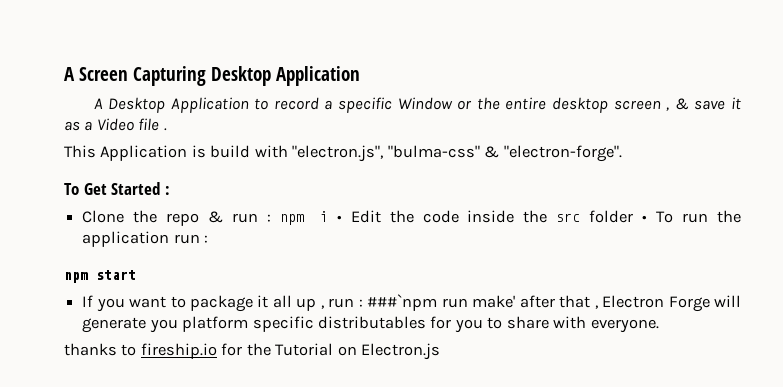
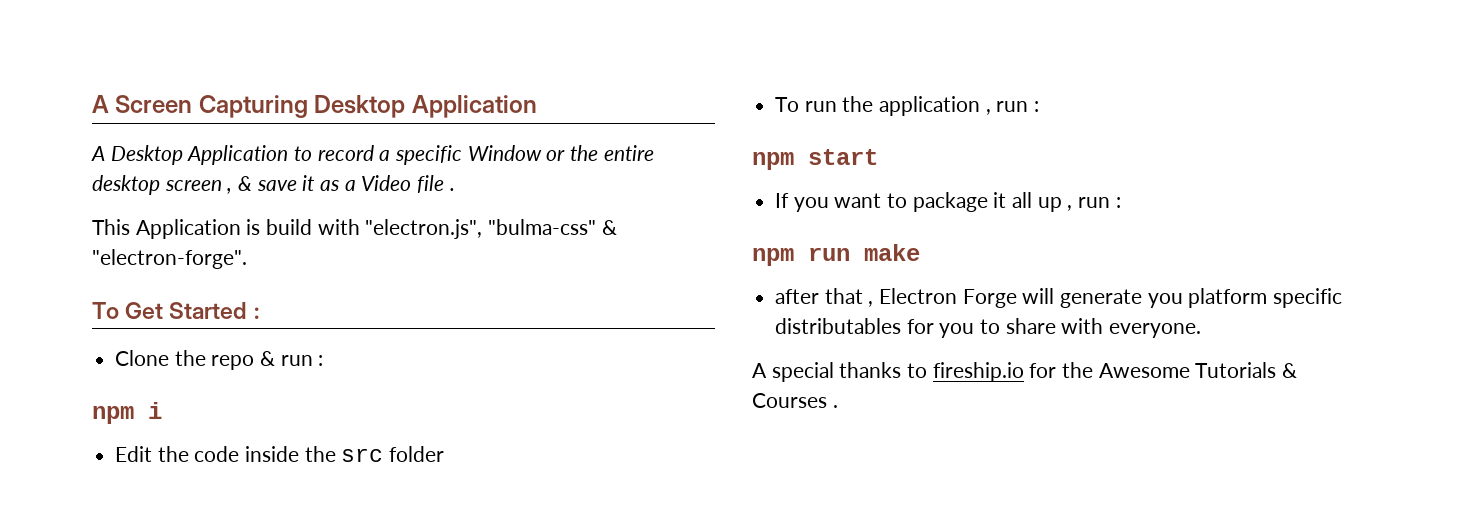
(271, 218) none -> (324, 360) //
[336,215,342,222] • -> (162, 410) //
[642,215,648,222] • -> (445, 454) //
(170, 239) none -> [985,109,991,115] ,
[367,294,516,311] ###`npm run make' -> [752,244,920,266] // npm run make //
(659, 326) none -> [752,362,834,382] A special
[275,343,441,360] Tutorial on Electron.js -> [1098,362,1298,378] [752,393,838,408] Awesome Tutorials & Courses .

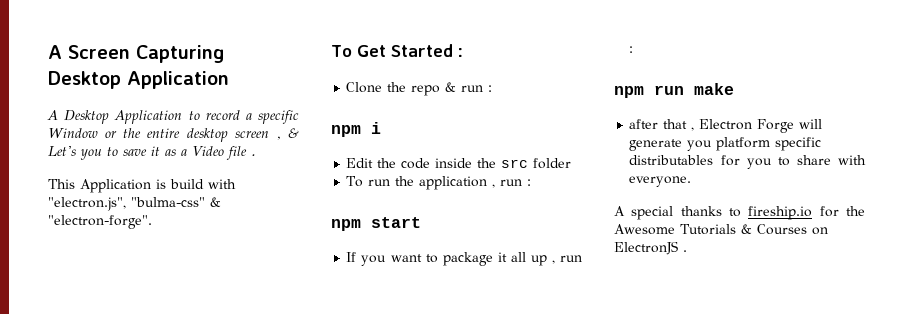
(253, 183) none -> [48,146,118,160] Let's you to
(827, 400) none -> [811,227,828,235] [614,241,678,255] on ElectronJS

